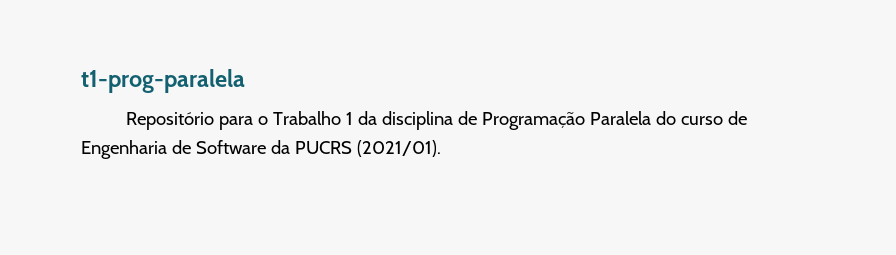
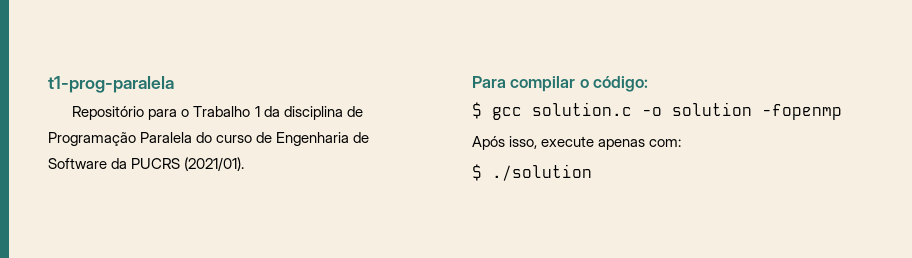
(441, 148) none -> [472,76,649,92] [472,102,842,120] [472,136,682,150] [472,164,592,181] // Para compilar o código: // $ gcc solution.c -o solution -fopenmp // Após isso, execute apenas com: // $ ./solution

